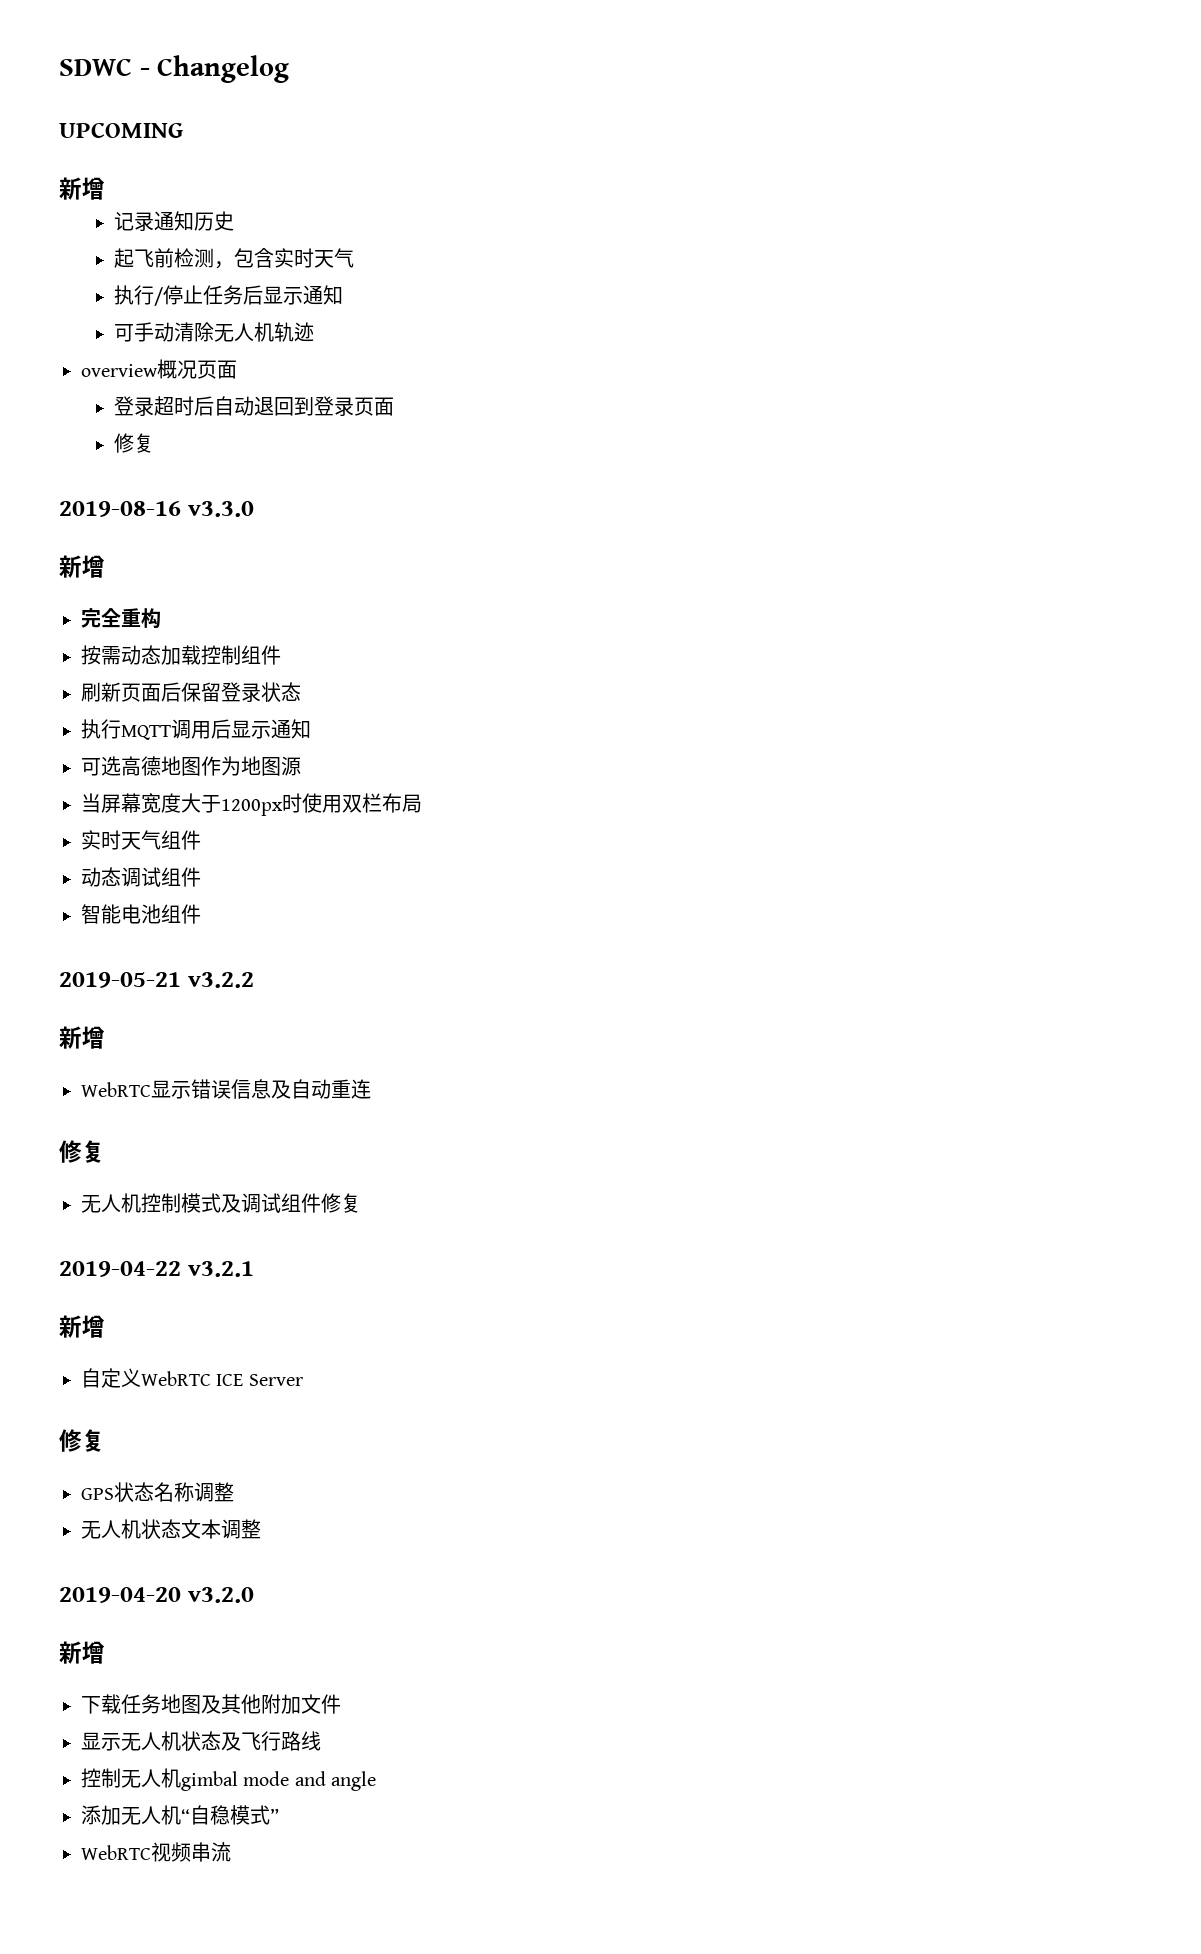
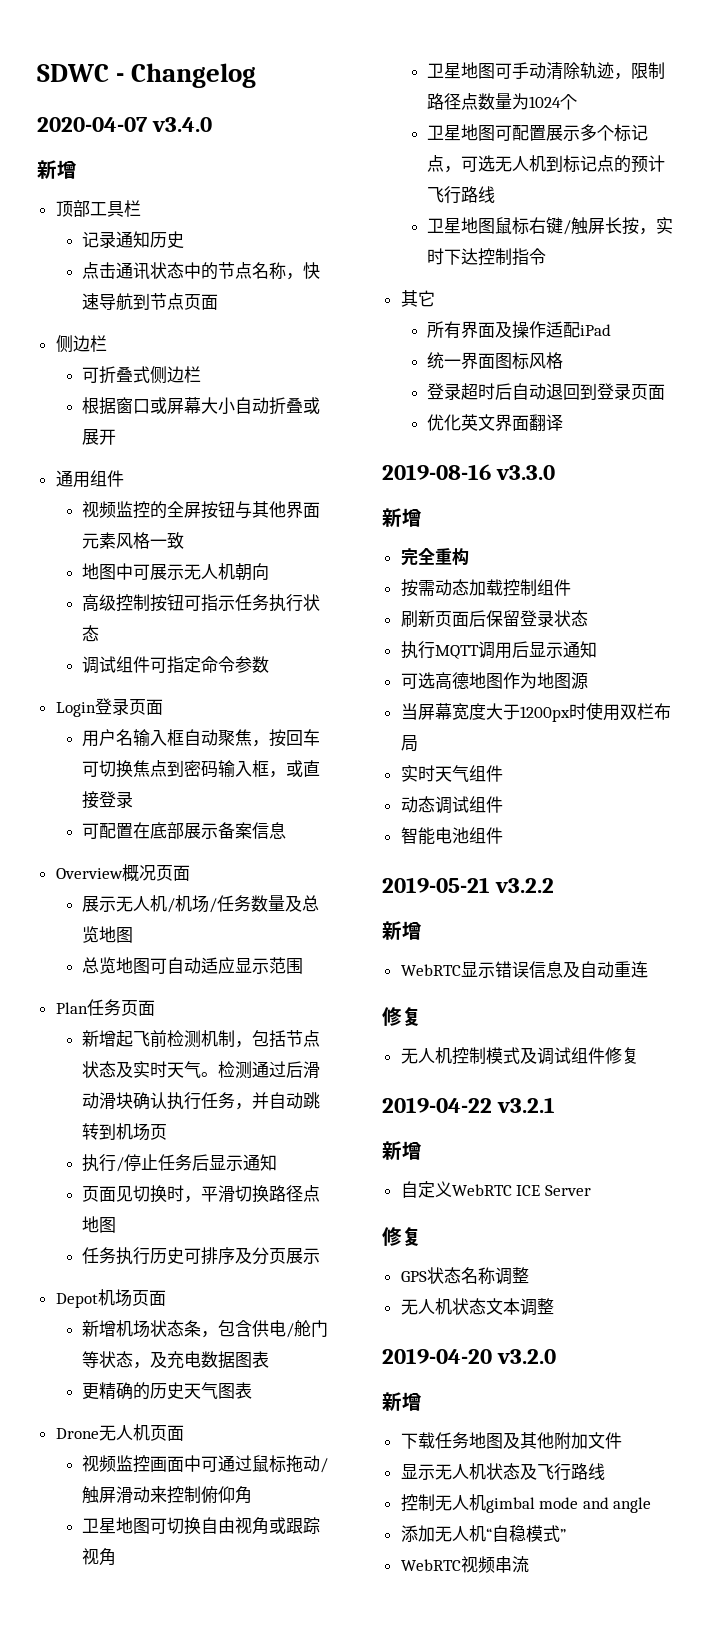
[59,122,183,138] [59,177,105,200] UPCOMING // 新增 -> [37,117,213,132] [37,160,77,179] [55,200,141,217] 2020-04-07 v3.4.0 // 新增 // 顶部工具栏
[114,248,355,269] 起飞前检测，包含实时天气 -> [81,262,320,280] [81,293,218,310] [55,335,107,353] [81,366,201,384] [81,397,320,415] [81,429,116,445] [55,470,124,488] [81,501,320,519] [81,532,184,549] [81,563,269,581] [81,594,320,612] [81,625,99,642] [81,656,269,674] [55,698,163,717] [81,729,320,747] [81,760,320,778] [81,791,133,809] [81,822,286,839] [55,864,190,882] [81,895,319,913] [81,926,133,943] [81,957,303,974] [55,999,155,1016] [81,1030,320,1048] [81,1061,320,1079] [81,1092,320,1110] [81,1123,167,1141] 点击通讯状态中的节点名称，快速导航到节点页面 // 侧边栏 // 可折叠式侧边栏 // 根据窗口或屏幕大小自动折叠或展开 // 通用组件 // 视频监控的全屏按钮与其他界面元素风格一致 // 地图中可展示无人机朝向 // 高级控制按钮可指示任务执行状态 // 调试组件可指定命令参数 // Login登录页面 // 用户名输入框自动聚焦，按回车可切换焦点到密码输入框，或直接登录 // 可配置在底部展示备案信息 // Overview概况页面 // 展示无人机/机场/任务数量及总览地图 // 总览地图可自动适应显示范围 // Plan任务页面 // 新增起飞前检测机制，包括节点状态及实时天气。检测通过后滑动滑块确认执行任务，并自动跳转到机场页
[114,322,315,342] [81,359,237,379] 可手动清除无人机轨迹 // overview概况页面 -> [81,1185,320,1203] [81,1216,116,1233] [81,1247,320,1265] [55,1289,166,1308] [81,1320,328,1338] [81,1351,269,1369] [81,1382,252,1400] [55,1424,184,1441] [81,1455,328,1473] [81,1486,252,1504] [81,1517,320,1535] [81,1548,116,1566] [426,62,665,80] [426,93,577,110] [426,124,648,142] [426,155,665,173] [426,186,495,204] [426,217,673,235] [426,248,546,266] [400,290,435,307] [426,321,611,339] [426,352,563,370] 页面见切换时，平滑切换路径点地图 // 任务执行历史可排序及分页展示 // Depot机场页面 // 新增机场状态条，包含供电/舱门等状态，及充电数据图表 // 更精确的历史天气图表 // Drone无人机页面 // 视频监控画面中可通过鼠标拖动/触屏滑动来控制俯仰角 // 卫星地图可切换自由视角或跟踪视角 // 卫星地图可手动清除轨迹，限制路径点数量为1024个 // 卫星地图可配置展示多个标记点，可选无人机到标记点的预计飞行路线 // 卫星地图鼠标右键/触屏长按，实时下达控制指令 // 其它 // 所有界面及操作适配iPad // 统一界面图标风格
[114,433,155,453] 修复 -> [426,414,563,431] 优化英文界面翻译

